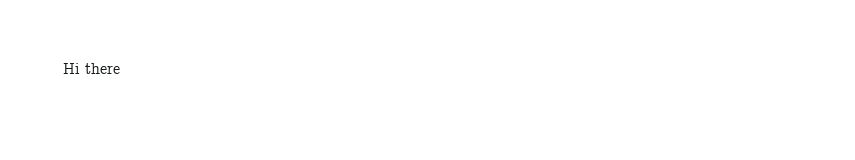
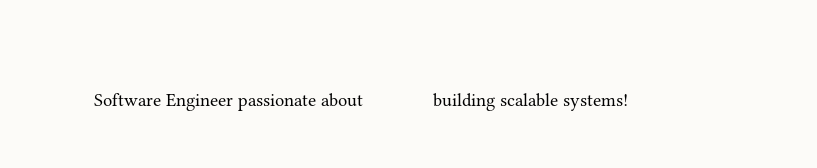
[63,63,120,74] Hi there -> [94,93,628,111] Software Engineer passionate about building scalable systems!

